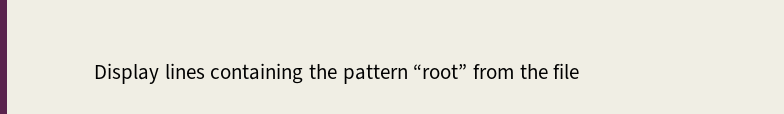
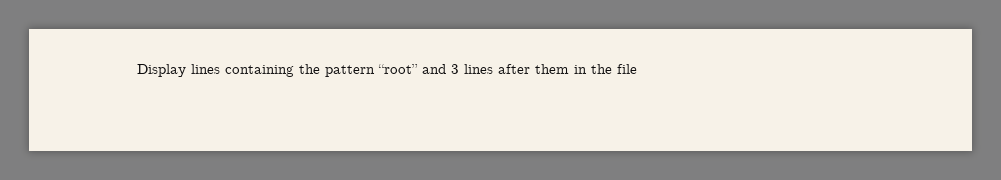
[473,64,515,79] from -> [422,64,588,74] and 3 lines after them in

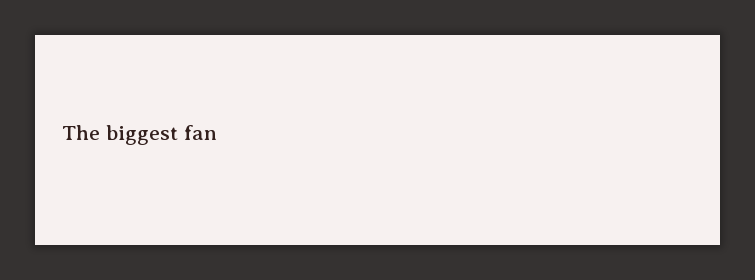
[137,64,638,77] Display lines containing the pattern “root” and 3 lines after them in the file -> [62,125,217,145] The biggest fan

